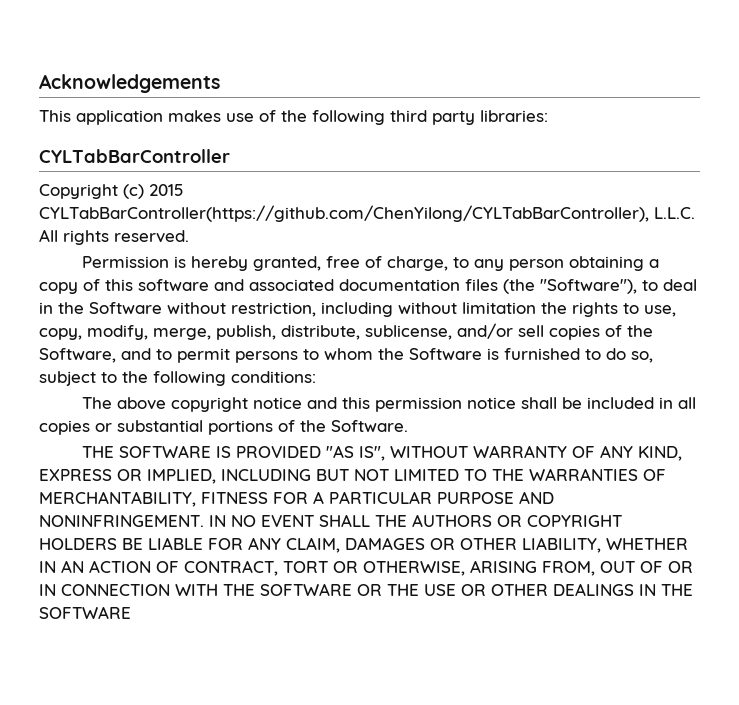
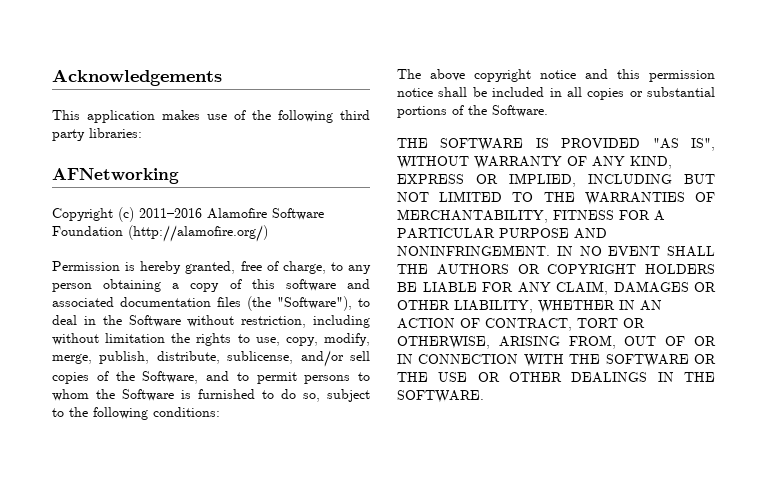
[39,149,230,163] CYLTabBarController -> [52,168,179,184] AFNetworking
[149,184,184,196] [39,205,695,222] [39,229,189,245] 2015 CYLTabBarController(https://github.com/ChenYilong/CYLTabBarController), L.L.C. All rights reserved. -> [139,208,324,220] [52,225,268,242] 2011–2016 Alamofire Software Foundation (http://alamofire.org/)
[39,606,131,619] SOFTWARE -> [397,390,484,403] SOFTWARE.

